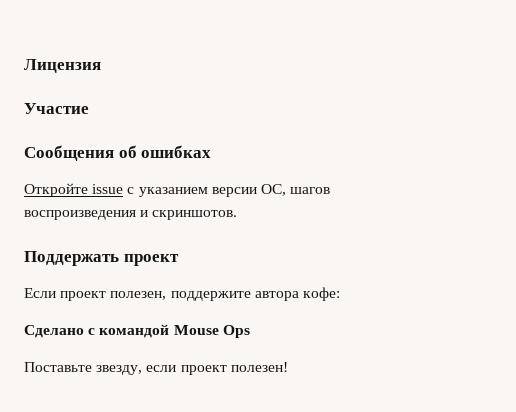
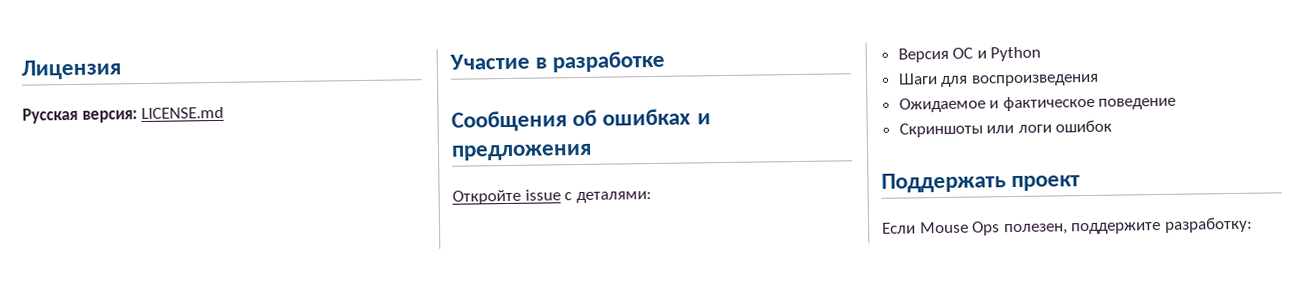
(101, 66) none -> [22,106,225,124] // Русская версия: LICENSE.md
(89, 108) none -> [535,50,666,73] в разработке
(212, 151) none -> [696,113,711,125] [451,143,592,161] и предложения
[138,184,331,197] [24,210,238,220] [24,251,179,266] [24,287,340,301] [24,324,250,338] [24,362,288,375] указанием версии ОС, шагов воспроизведения и скриншотов. // Поддержать проект // Если проект полезен, поддержите автора кофе: // Сделано с командой Mouse Ops // Поставьте звезду, если проект полезен! -> [575,191,652,204] [897,46,1042,63] [897,73,1099,88] [898,95,1177,113] [898,119,1113,138] [881,172,1081,193] [882,216,1253,236] деталями: // Версия ОС и Python // Шаги для воспроизведения // Ожидаемое и фактическое поведение // Скриншоты или логи ошибок // Поддержать проект // Если Mouse Ops полезен, поддержите разработку:

